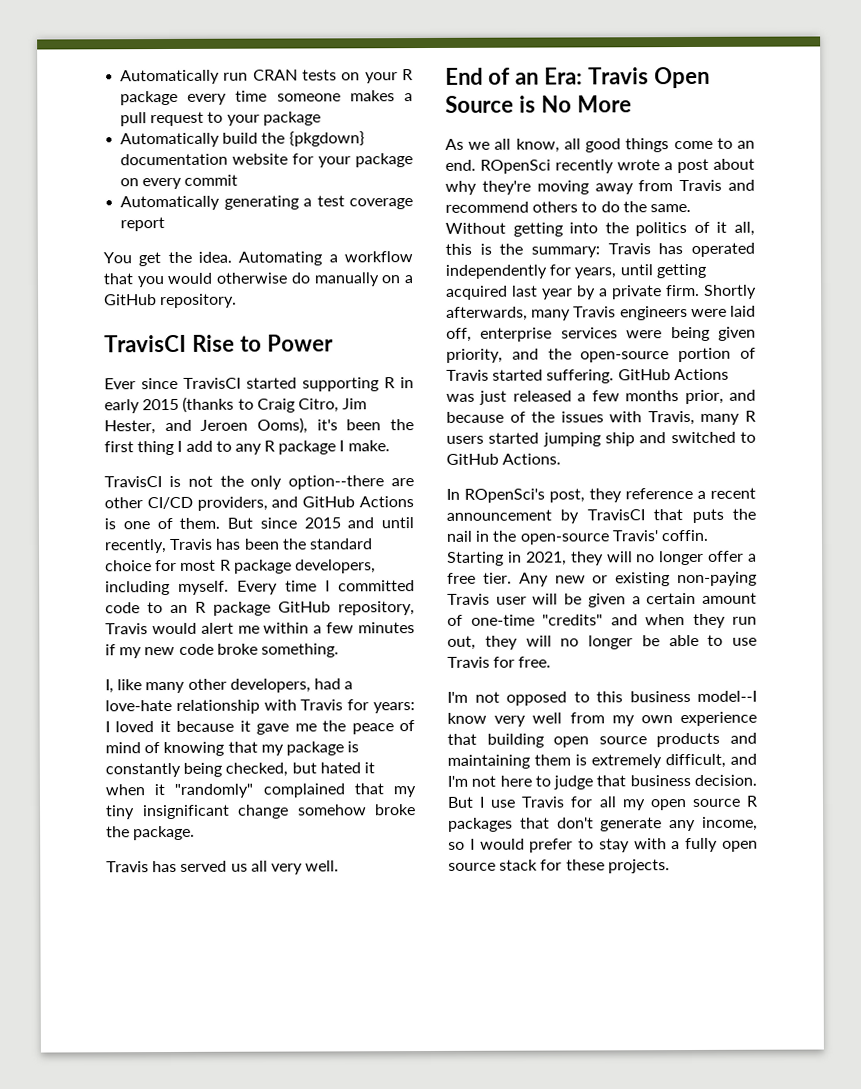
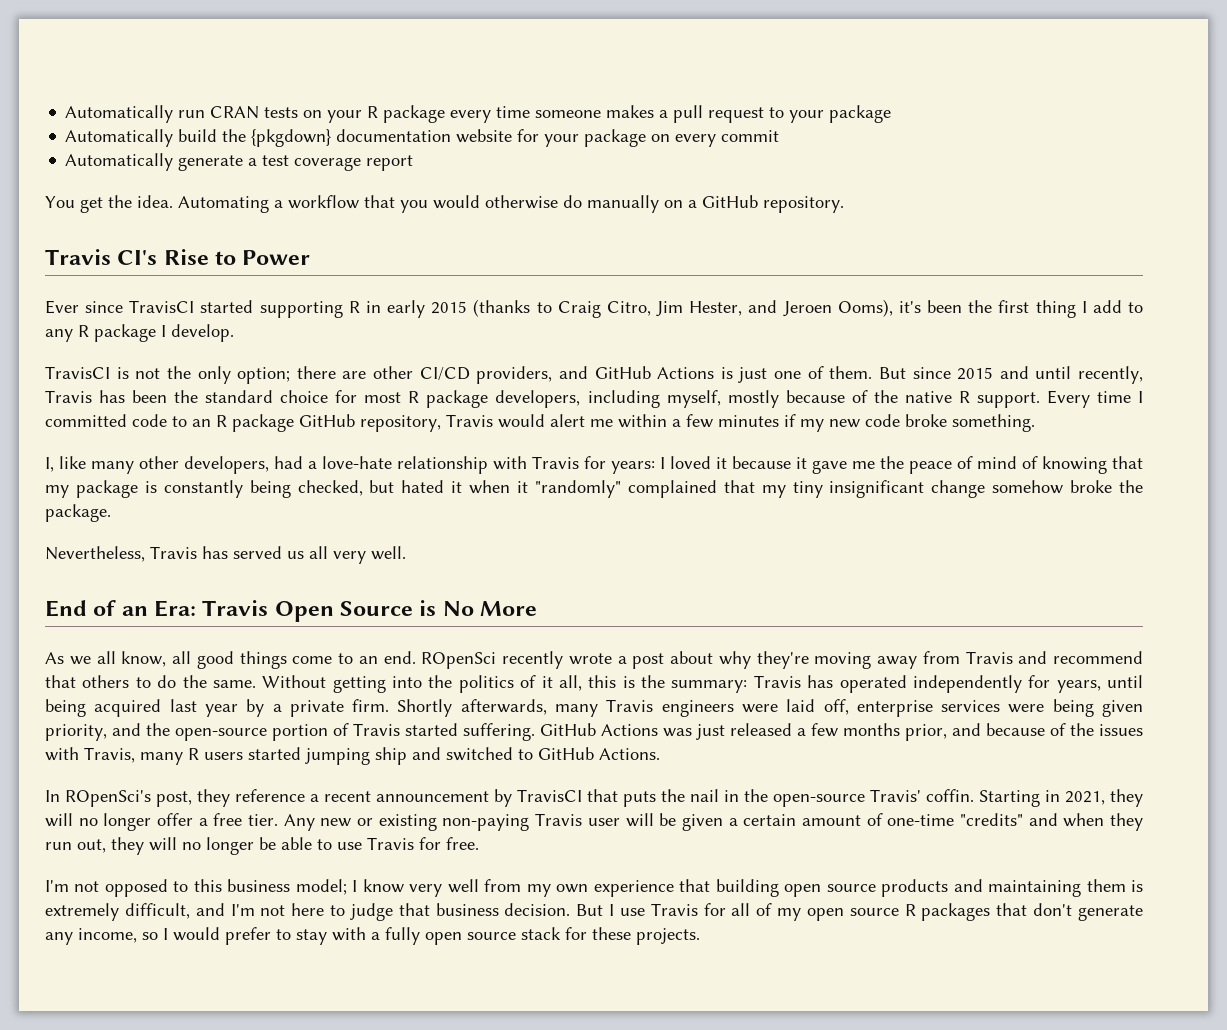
[223,195,299,210] generating -> [178,155,244,171] generate
[104,334,187,353] TravisCI -> [45,249,158,265] Travis CI's
[347,440,390,452] make. -> [171,324,234,342] develop.
[288,475,385,490] option--there -> [237,366,336,384] option; there
(116, 524) none -> [738,367,768,383] just
[178,580,229,595] myself. -> [666,390,1040,408] myself, mostly because of the native R support.
(196, 833) none -> [45,546,145,562] Nevertheless,
(529, 207) none -> [45,675,76,688] that
[655,263,706,279] getting -> [45,699,86,717] being
[697,690,757,702] model--I -> [295,879,358,895] model; I
(617, 802) none -> [756,903,773,916] of

